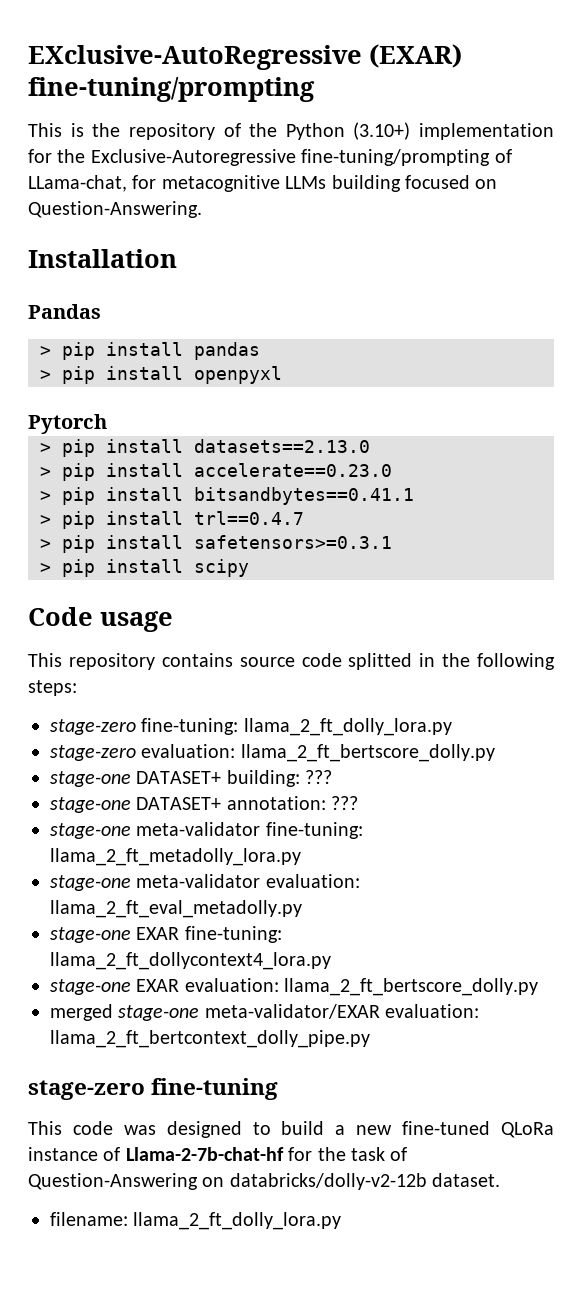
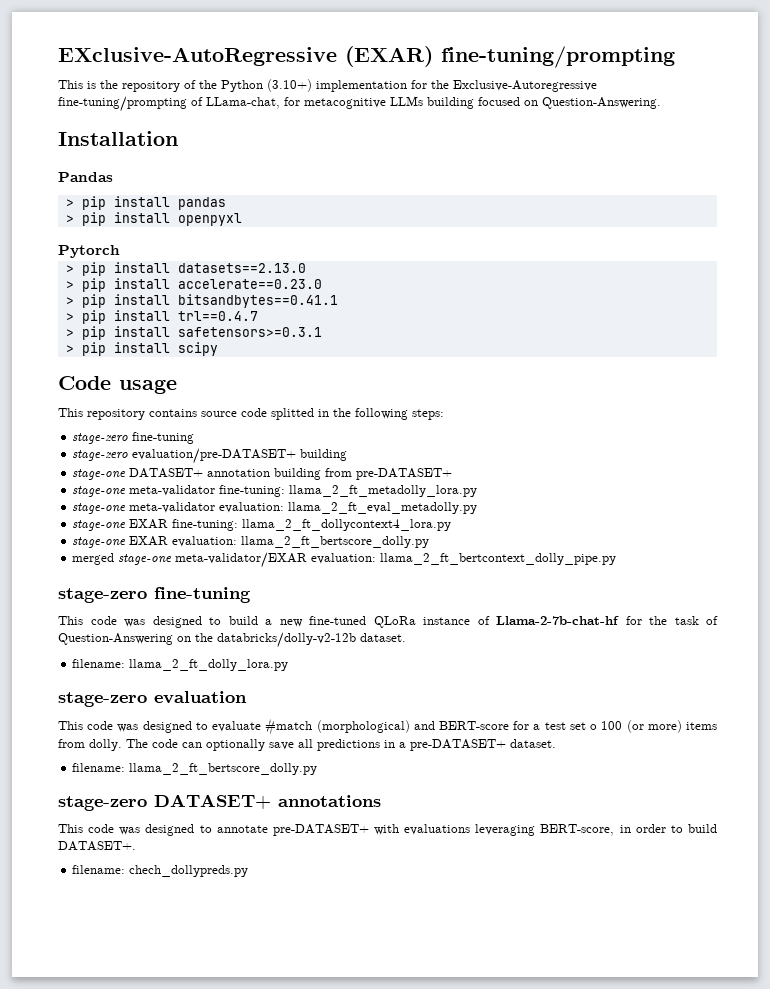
[141,718,452,736] [50,744,495,762] [50,770,333,787] [50,796,359,813] fine-tuning: llama_2_ft_dolly_lora.py // stage-zero evaluation: llama_2_ft_bertscore_dolly.py // stage-one DATASET+ building: ??? // stage-one DATASET+ annotation: ??? -> [132,432,195,444] [72,448,348,464] [72,468,453,480] fine-tuning // stage-zero evaluation/pre-DATASET+ building // stage-one DATASET+ annotation building from pre-DATASET+
(225, 1182) none -> [195,633,213,642] the
(342, 1221) none -> [58,691,247,707] [58,718,717,735] [58,739,556,751] [72,763,318,775] [58,794,381,811] [58,824,717,836] [58,841,136,851] [72,865,249,877] // stage-zero evaluation // This code was designed to evaluate #match (morphological) and BERT-score for a test set o 100 (or more) items from dolly. The code can optionally save all predictions in a pre-DATASET+ dataset. // filename: llama_2_ft_bertscore_dolly.py // stage-zero DATASET+ annotations // This code was designed to annotate pre-DATASET+ with evaluations leveraging BERT-score, in order to build DATASET+. // filename: chech_dollypreds.py

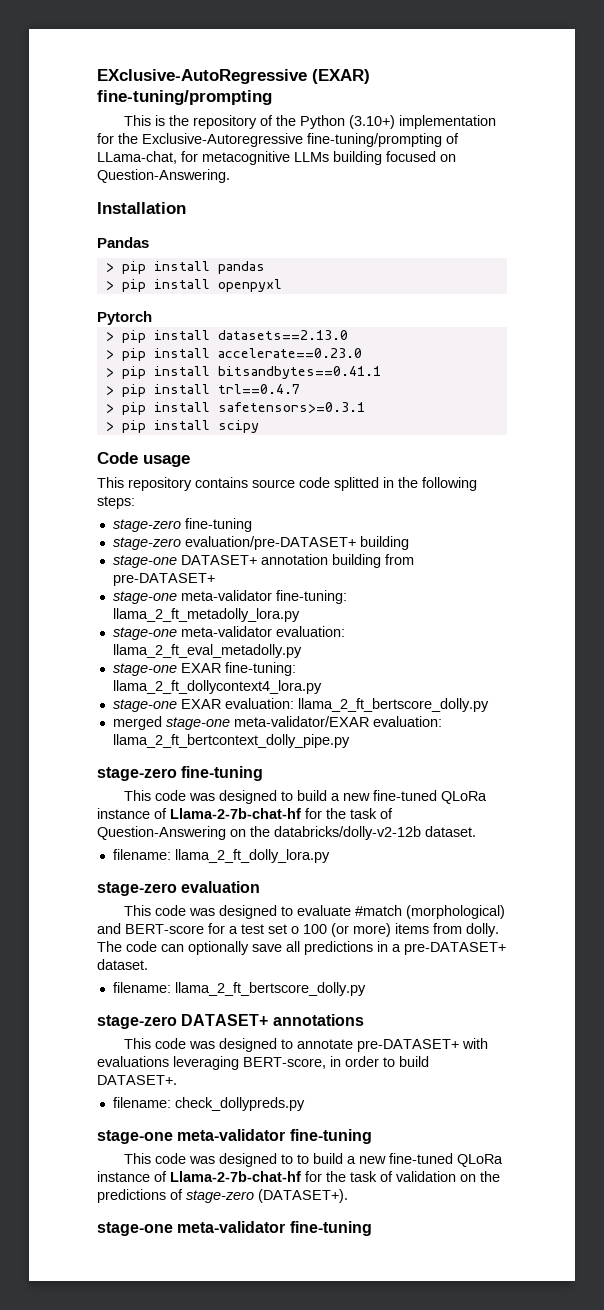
[129,865,249,877] chech_dollypreds.py -> [174,1097,305,1111] [97,1129,372,1144] [124,1153,504,1167] [97,1171,500,1182] [97,1189,348,1203] [97,1221,372,1236] check_dollypreds.py // stage-one meta-validator fine-tuning // This code was designed to to build a new fine-tuned QLoRa instance of Llama-2-7b-chat-hf for the task of validation on the predictions of stage-zero (DATASET+). // stage-one meta-validator fine-tuning

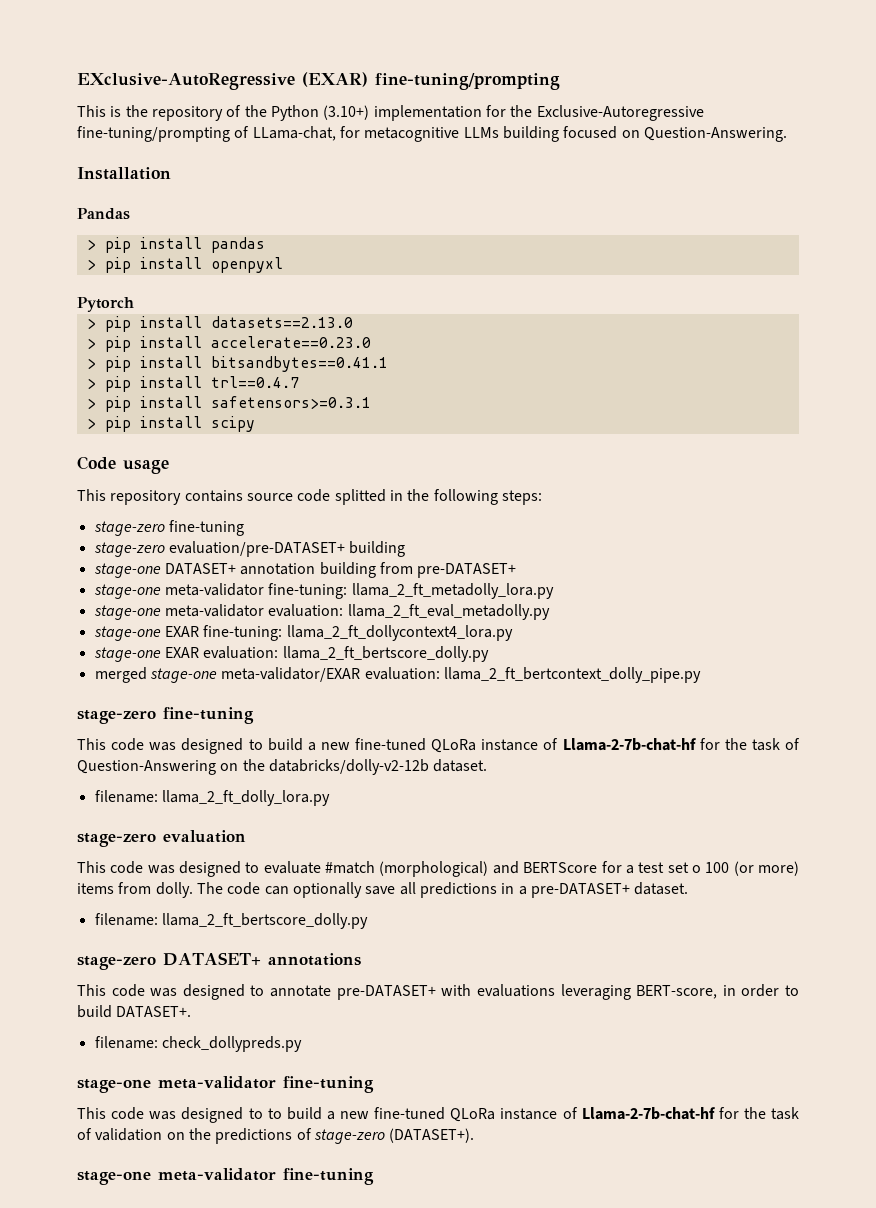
[125,924,204,934] BERT-score -> [523,862,598,873] BERTScore

